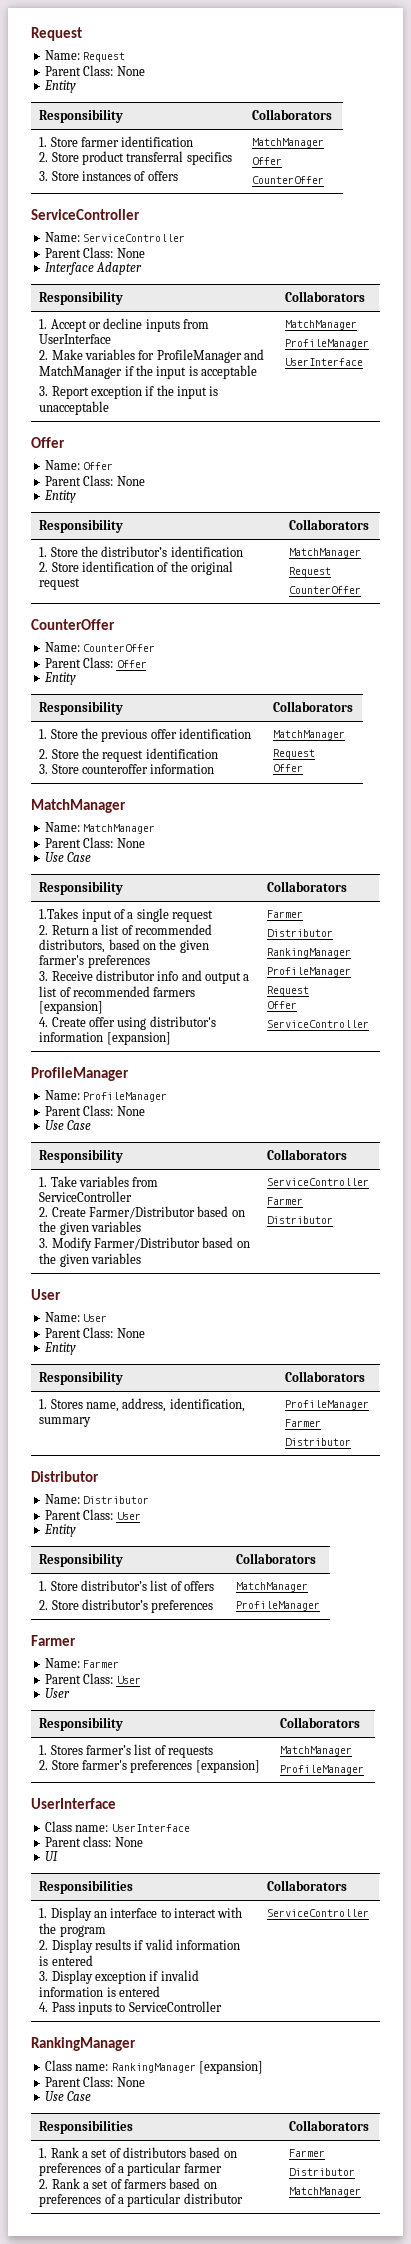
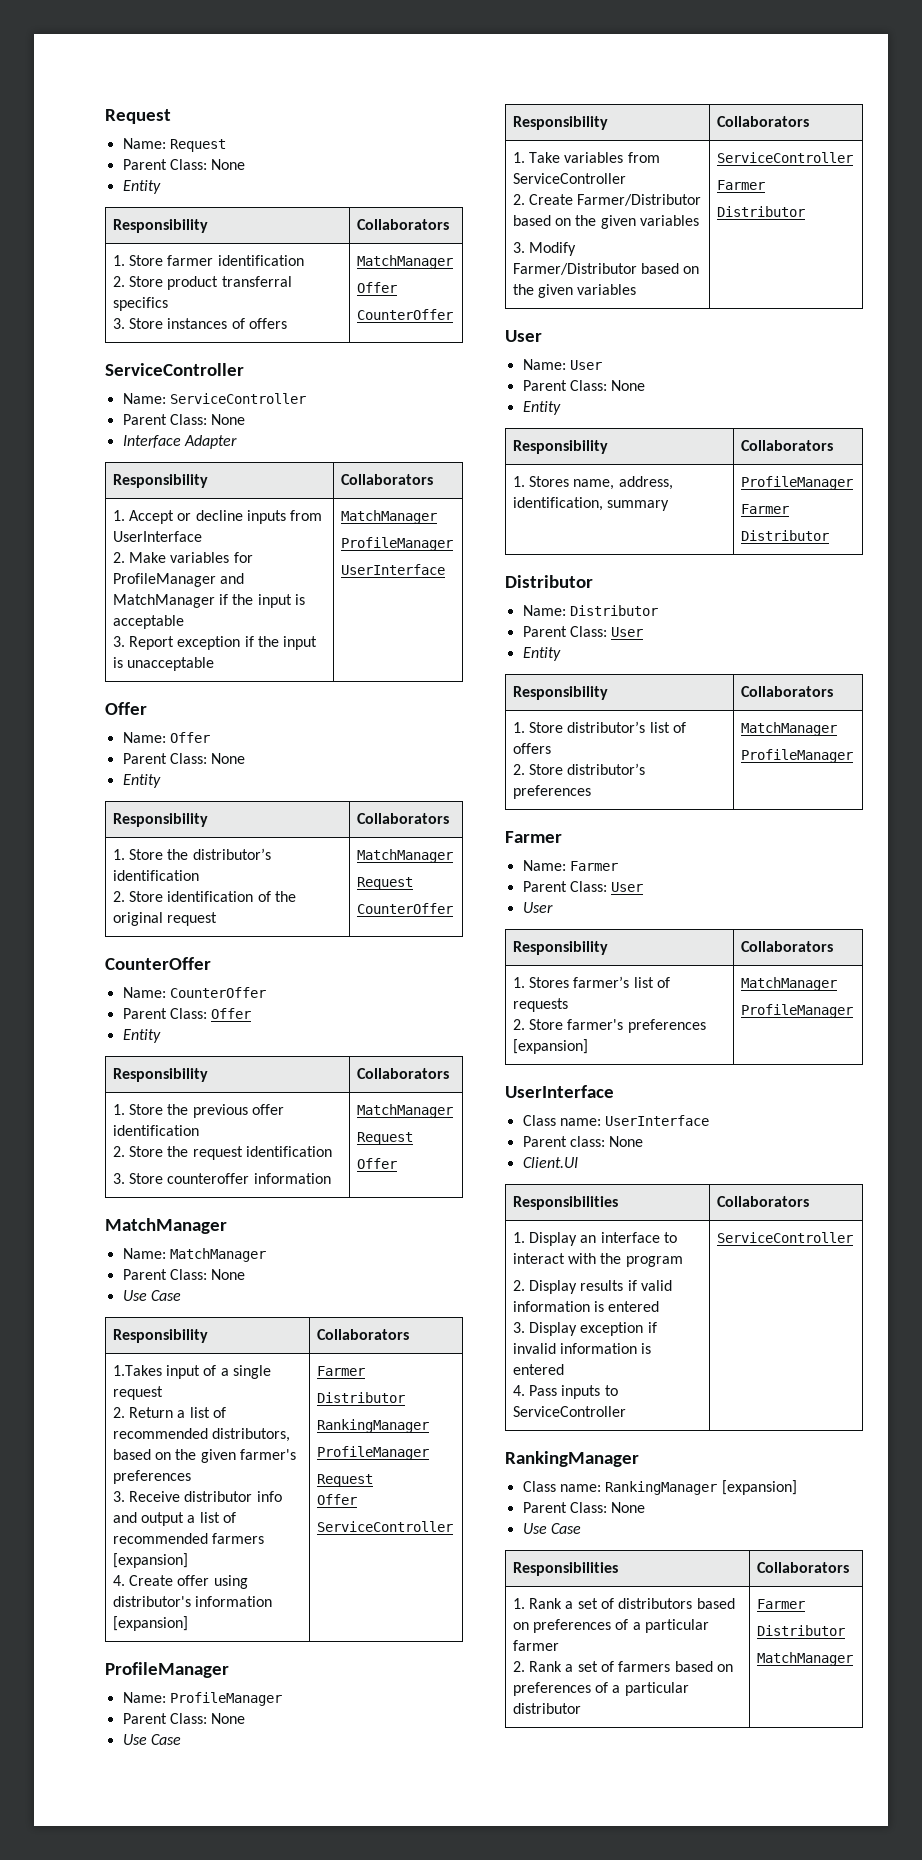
[44,1851,58,1861] UI -> [522,1157,578,1168] Client.UI

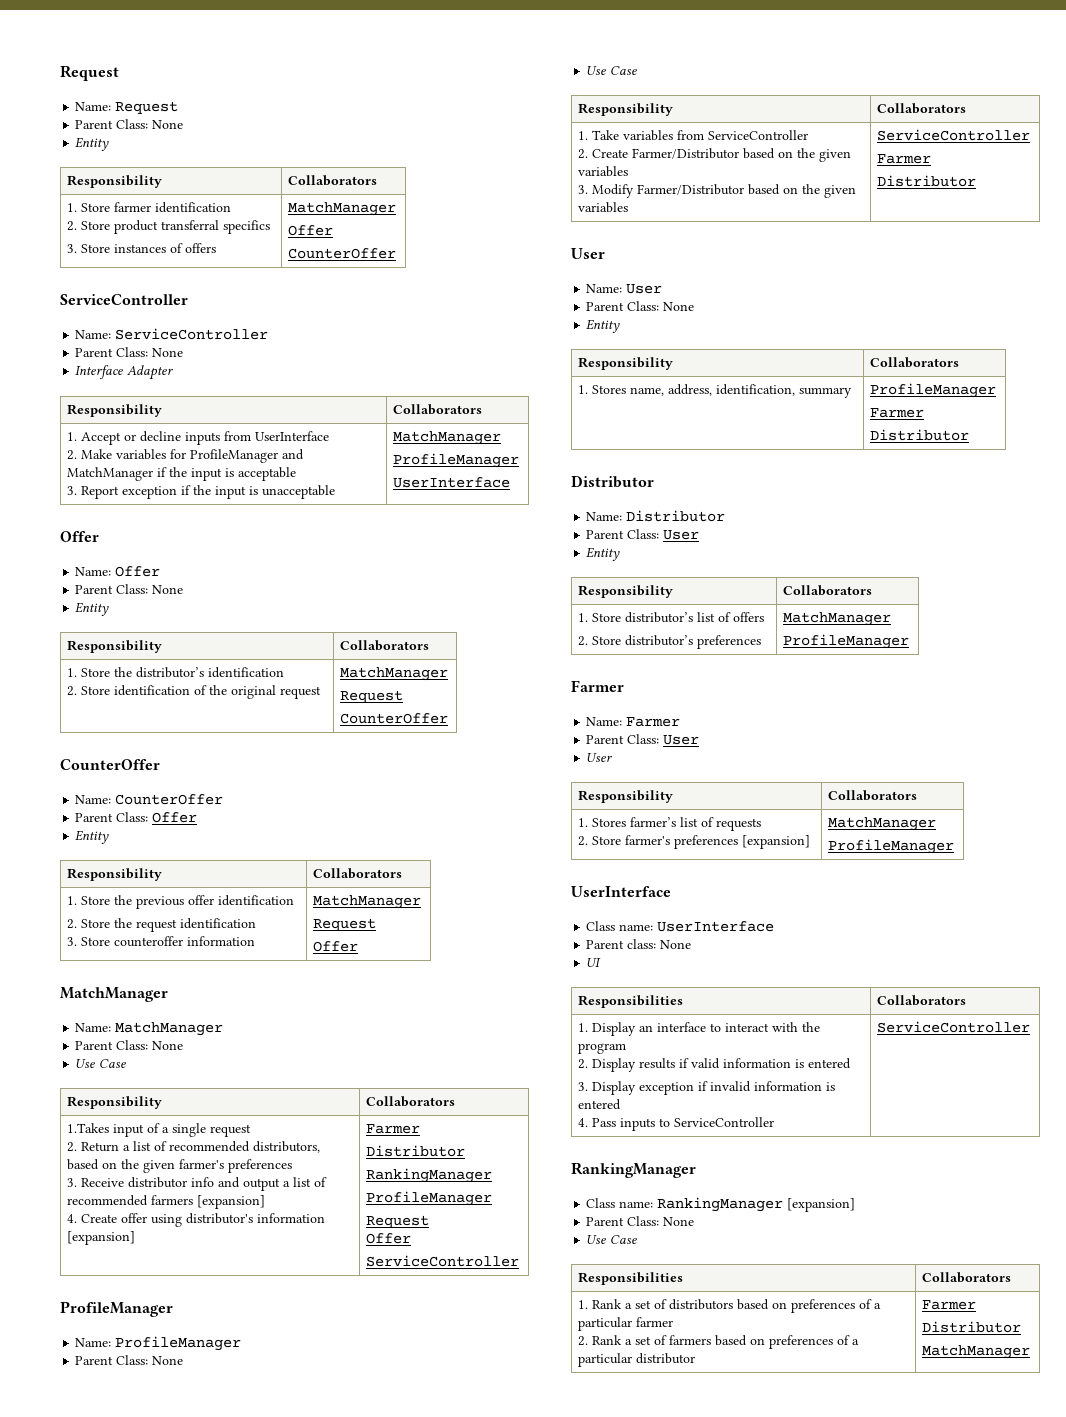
[522,1157,578,1168] Client.UI -> [586,958,602,967] UI

